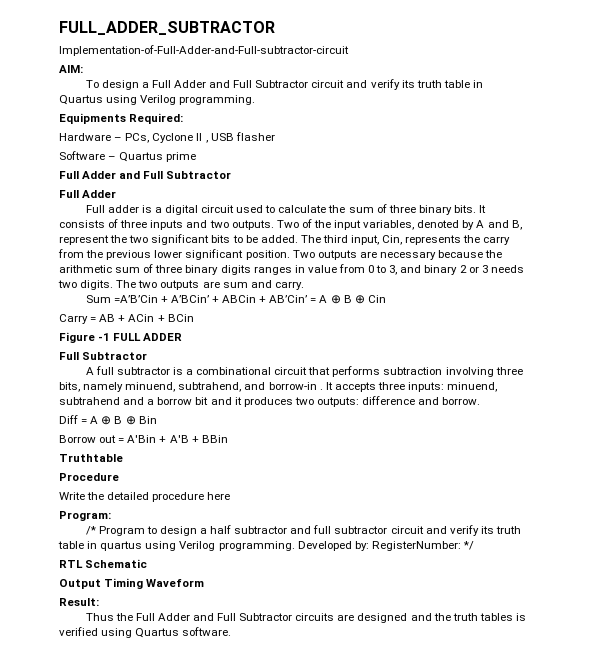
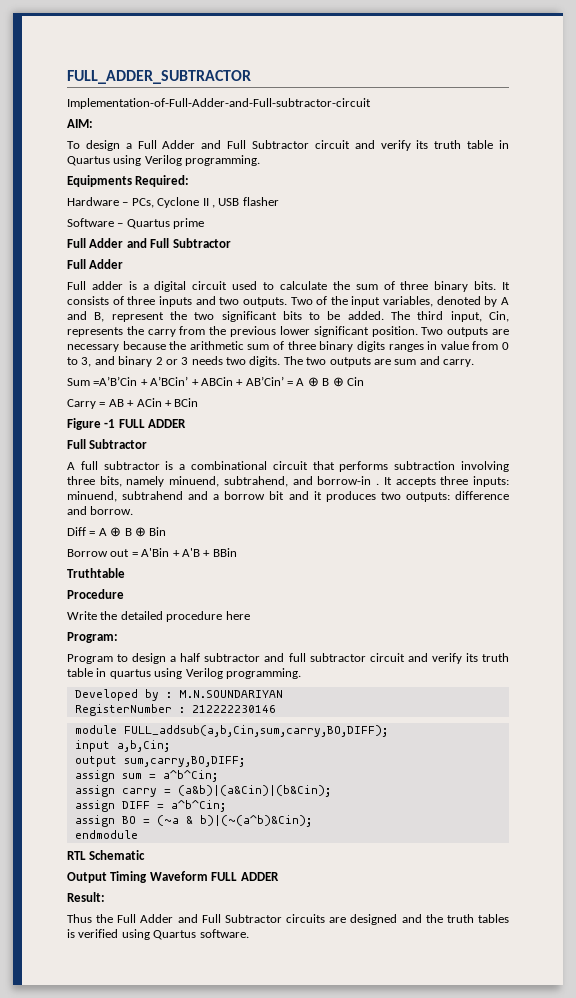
[85,526,96,535] /* -> (118, 637) none
[297,541,474,551] Developed by: RegisterNumber: */ -> [74,689,283,701] [74,704,276,716] [74,725,388,737] [74,740,170,752] [74,756,245,767] [74,770,218,782] [74,785,331,797] [74,800,226,812] [74,815,312,827] [74,830,138,839] // Developed by : M.N.SOUNDARIYAN // RegisterNumber : 212222230146 // module FULL_addsub(a,b,Cin,sum,carry,BO,DIFF); // input a,b,Cin; // output sum,carry,BO,DIFF; // assign sum = a^b^Cin; // assign carry = (a&b)|(a&Cin)|(b&Cin); // assign DIFF = a^b^Cin; // assign BO = (~a & b)|(~(a^b)&Cin); // endmodule
(205, 583) none -> [211,872,279,881] FULL ADDER

